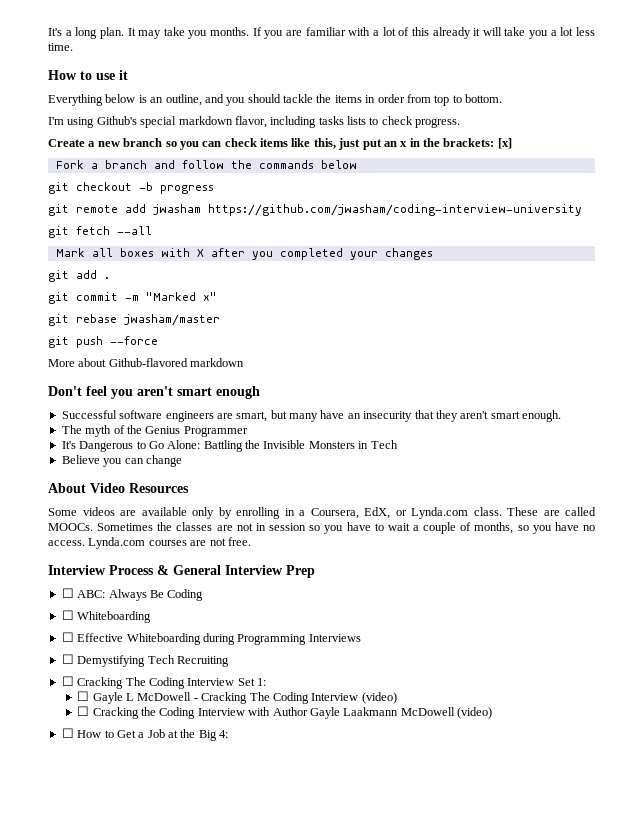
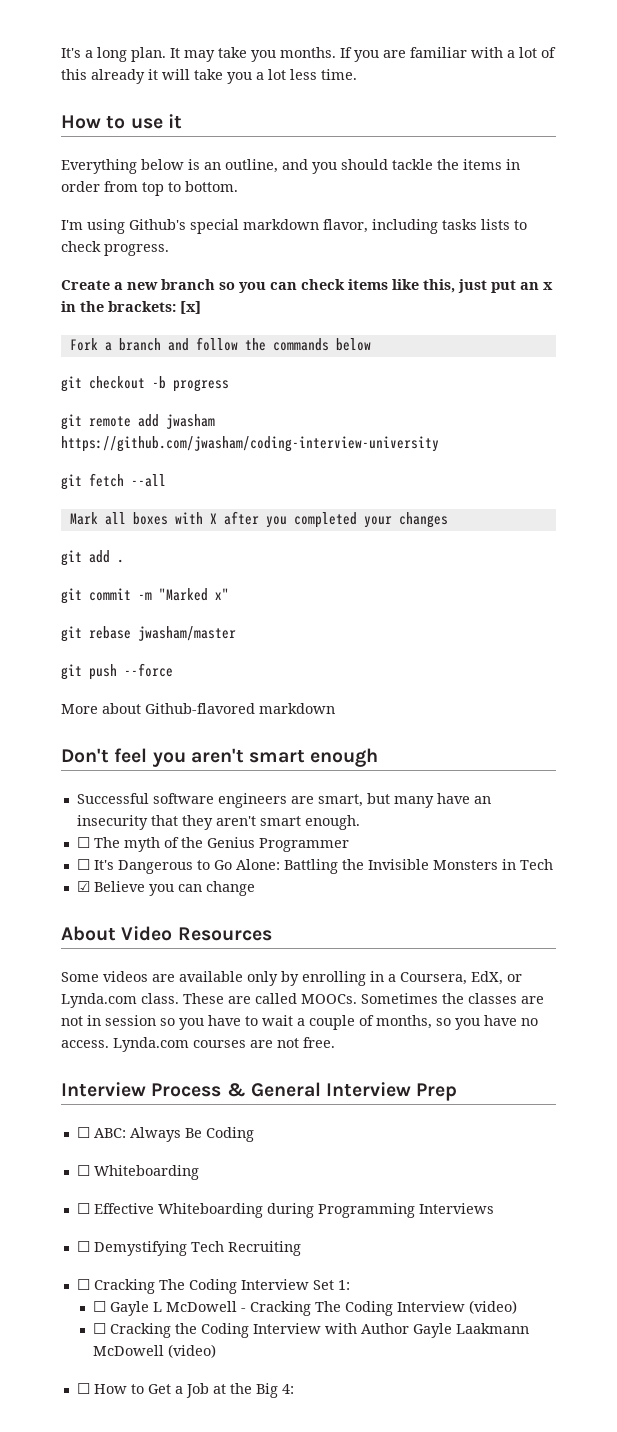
(561, 416) none -> [76,837,90,848] ☐
(248, 431) none -> [76,859,90,870] ☐
(398, 444) none -> [76,881,90,892] ☑

